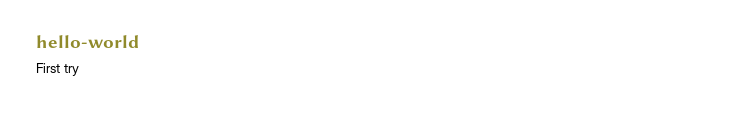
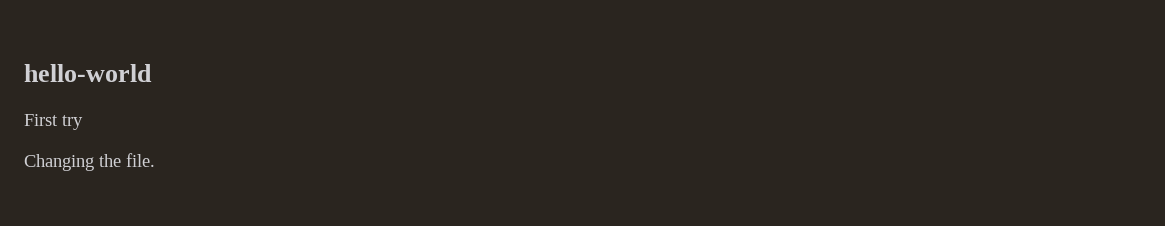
(79, 70) none -> [24,153,155,171] // Changing the file.

